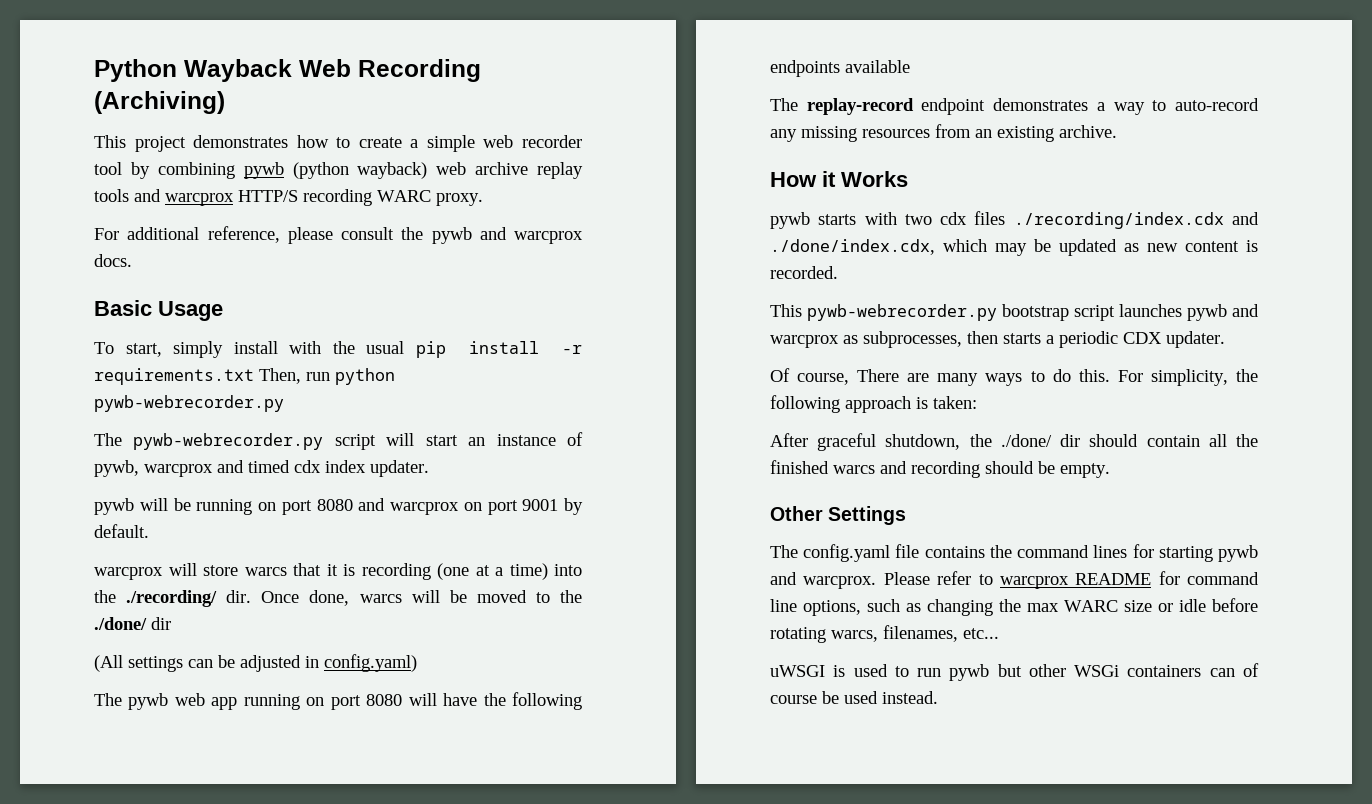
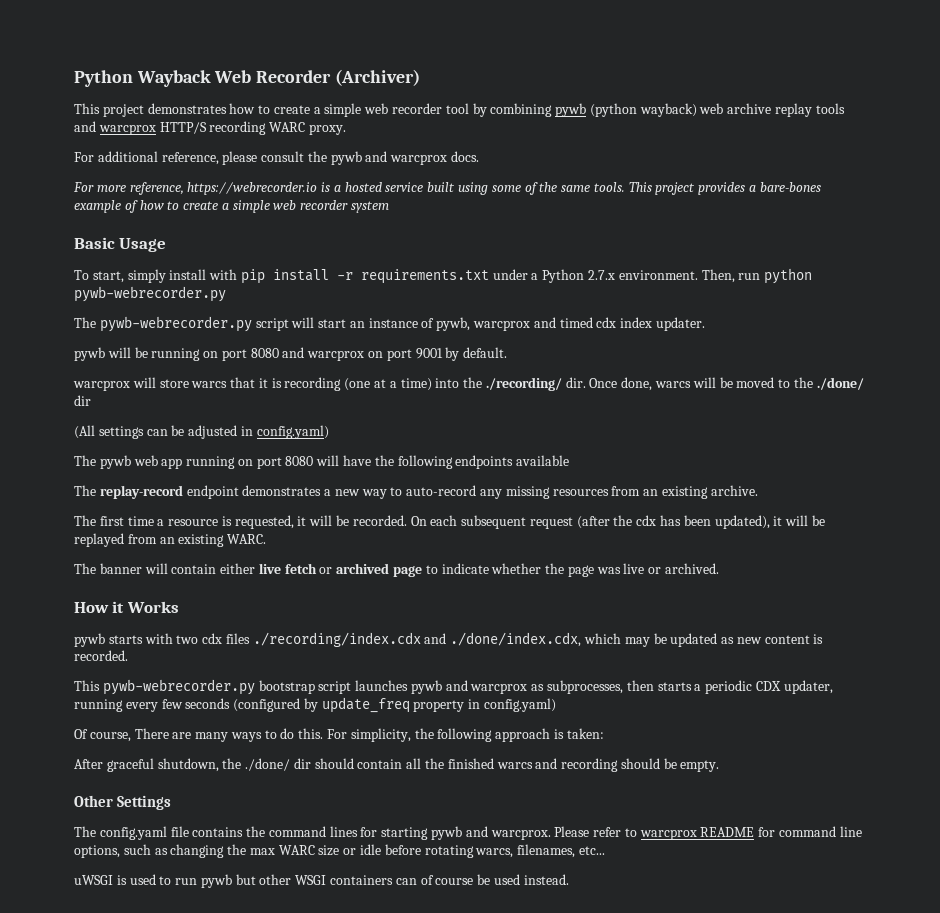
[358,59,481,82] [94,91,225,114] Recording (Archiving) -> [256,69,420,86] Recorder (Archiver)
(132, 260) none -> [73,182,821,195] [74,200,390,213] // For more reference, https://webrecorder.io is a hosted service built using some of the same tools. This project provides a bare-bones example of how to create a simple web recorder system
[332,341,405,354] the usual -> (238, 274) none
(254, 376) none -> [492,269,698,283] under a Python 2.7.x environment.
(1105, 106) none -> [334,489,360,496] new
(1117, 131) none -> [74,515,825,529] [74,533,267,547] [74,563,720,577] // The first time a resource is requested, it will be recorded. On each subsequent request (after the cdx has been updated), it will be replayed from an existing WARC. // The banner will contain either live fetch or archived page to indicate whether the page was live or archived.
[1166,331,1225,348] updater. -> [783,680,833,694] [74,697,557,713] updater, running every few seconds (configured by update_freq property in config.yaml)
[1074,665,1120,677] WSGi -> [295,875,327,885] WSGI

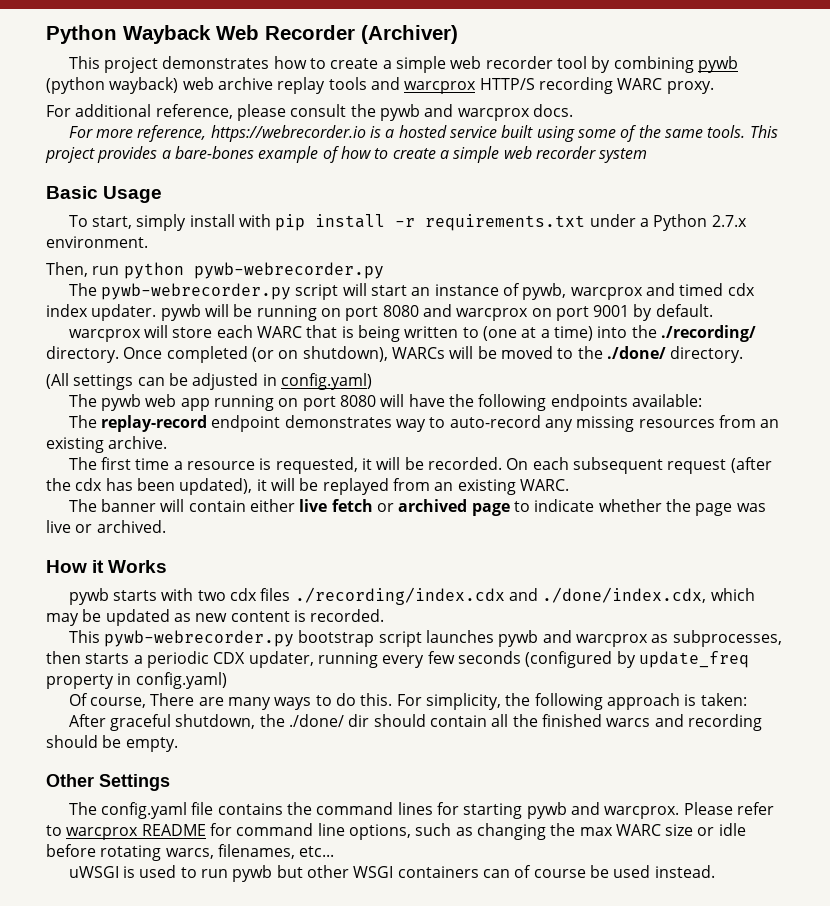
(698, 275) none -> (148, 242) //
(705, 324) // -> (157, 312) none
[191,377,342,391] warcs that it is recording -> [216,325,479,342] each WARC that is being written to
[565,377,692,391] dir. Once done, warcs -> [46,346,445,363] directory. Once completed (or on shutdown), WARCs
[74,395,91,406] dir -> [670,346,744,363] directory.
[516,455,570,466] available -> [631,394,702,407] available:
[324,489,360,496] a new -> (392, 421) none

